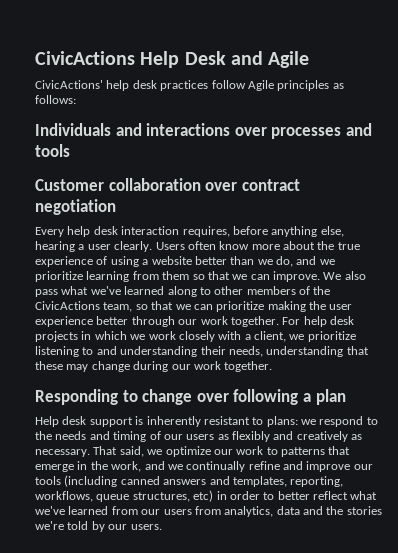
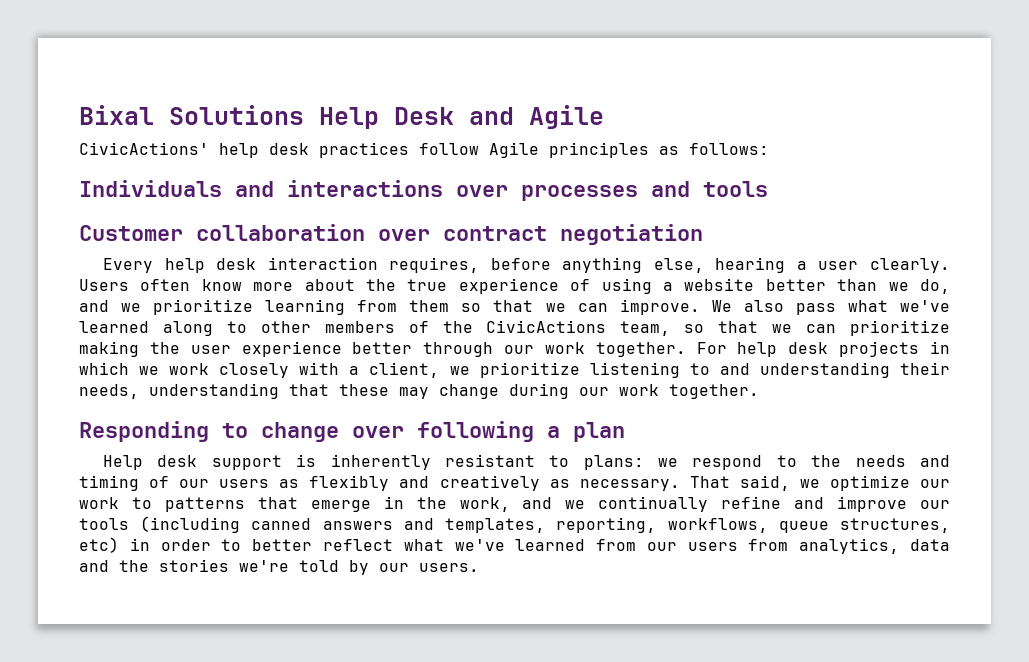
[35,51,135,65] CivicActions -> [79,105,304,125] Bixal Solutions

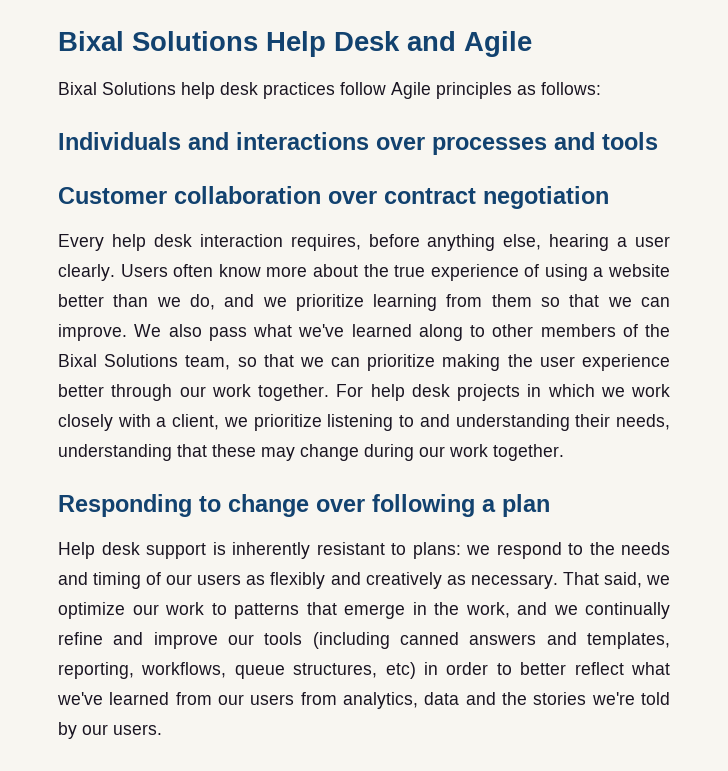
[79,142,209,155] CivicActions' -> [58,82,176,95] Bixal Solutions
[486,320,607,333] CivicActions -> [58,354,179,367] Bixal Solutions

